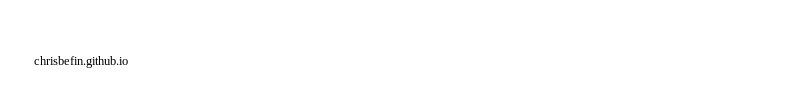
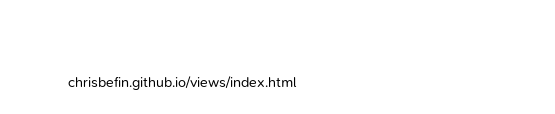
[34,56,128,68] chrisbefin.github.io -> [68,76,297,90] chrisbefin.github.io/views/index.html

